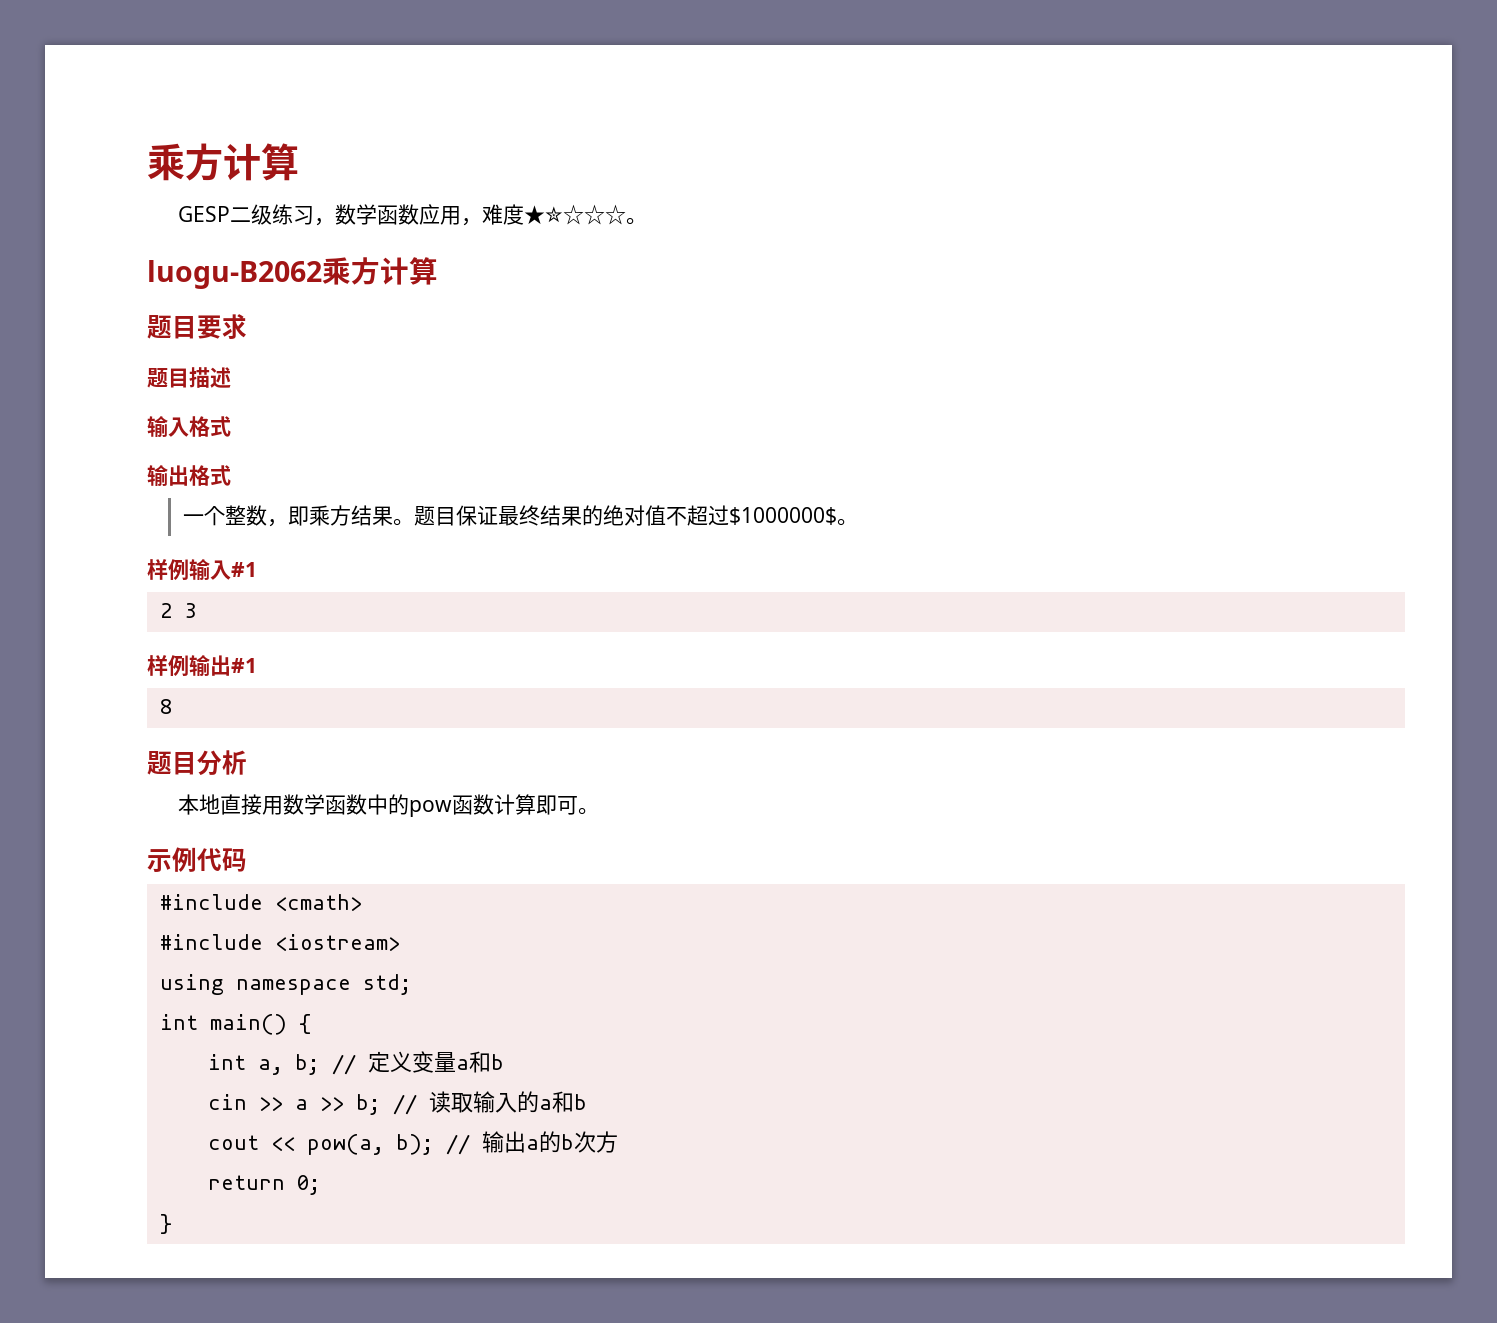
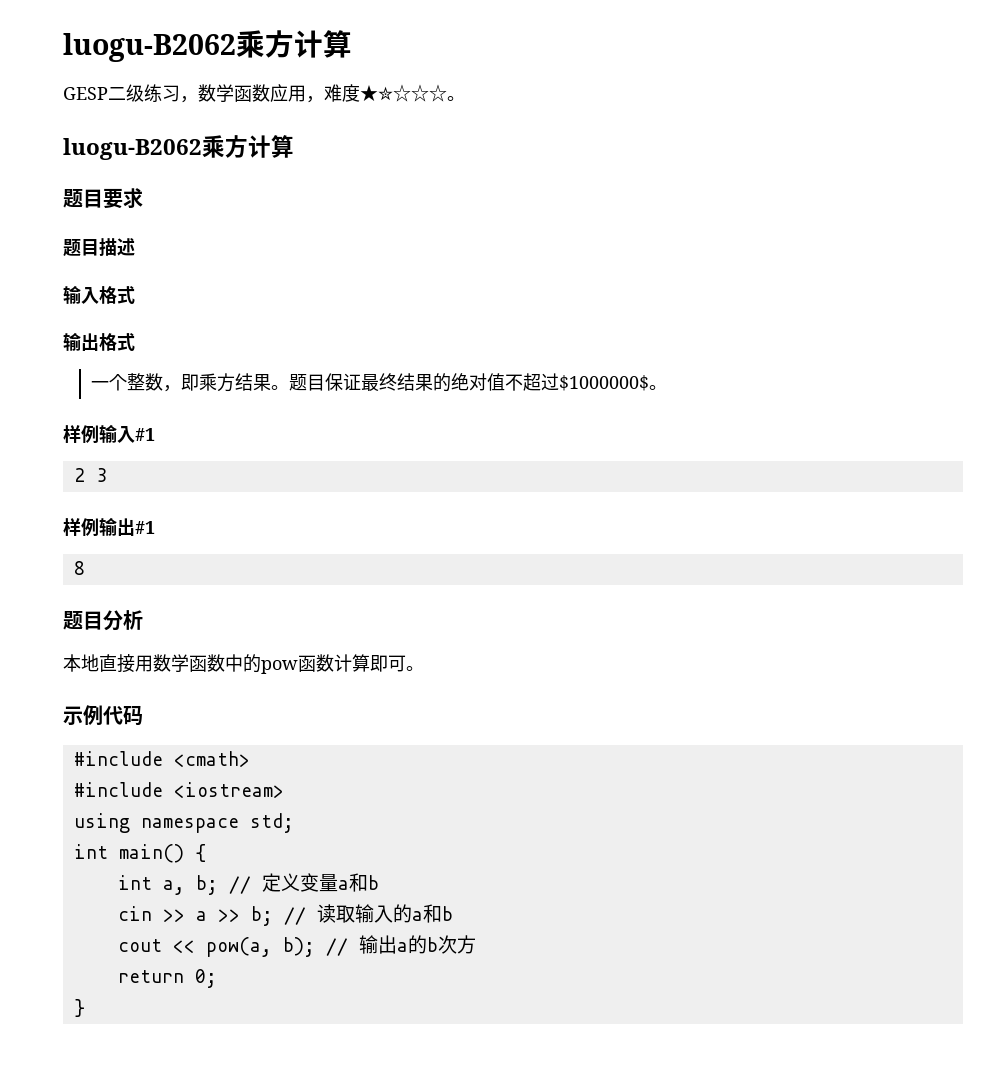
(147, 162) none -> [63,33,236,62] luogu-B2062

